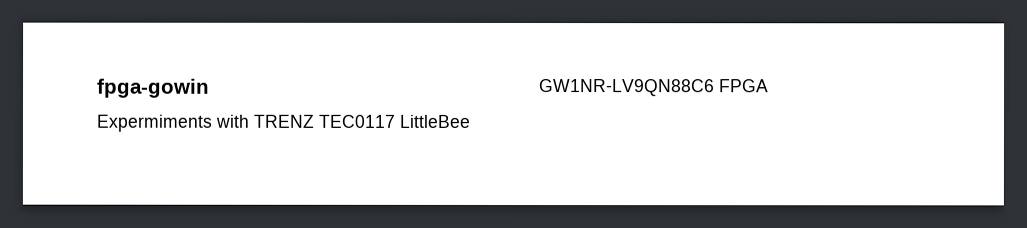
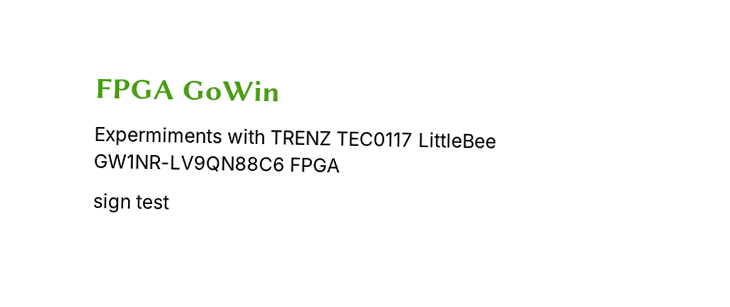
[97,78,210,98] fpga-gowin -> [94,77,282,102] FPGA GoWin
(769, 86) none -> [92,192,171,213] // sign test

